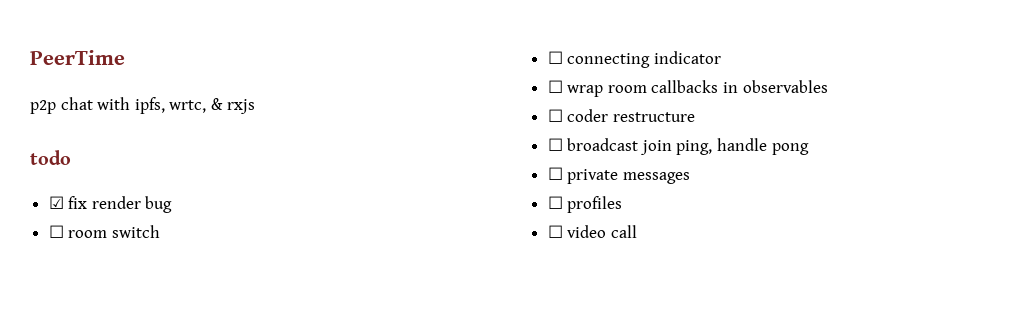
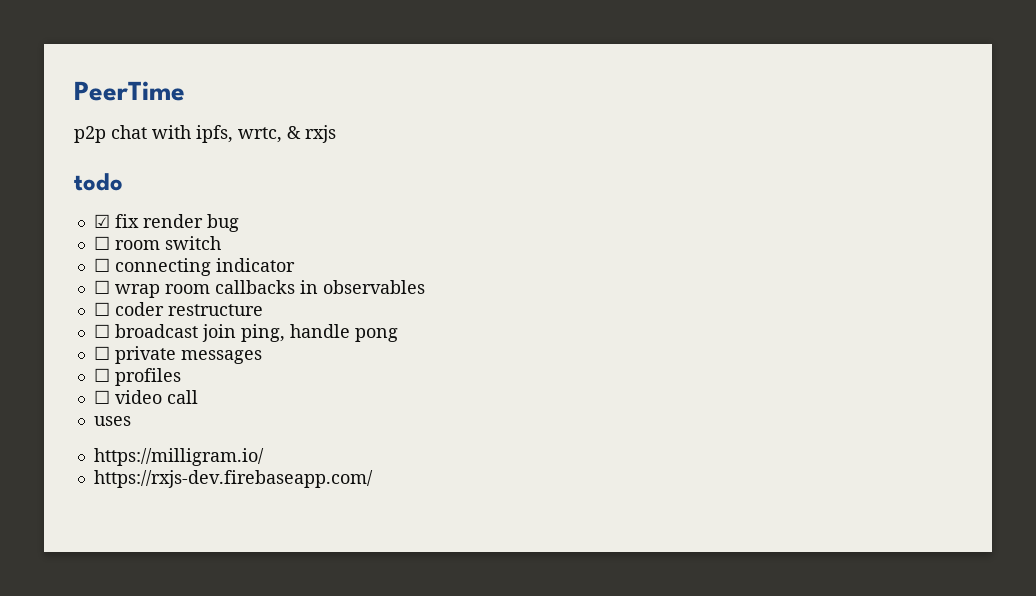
(637, 231) none -> [93,416,131,426] [93,448,264,466] [93,470,373,488] // uses // https://milligram.io/ // https://rxjs-dev.firebaseapp.com/

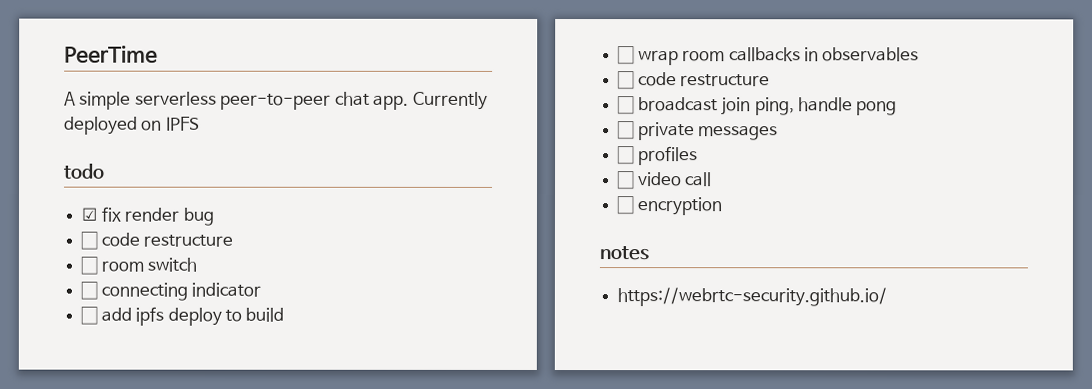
[74,125,336,143] p2p chat with ipfs, wrtc, & rxjs -> [64,91,488,110] [64,116,200,135] A simple serverless peer-to-peer chat app. Currently deployed on IPFS
(239, 223) none -> [80,231,234,250] // ☐ code restructure
(295, 265) none -> [80,306,285,326] // ☐ add ipfs deploy to build
[114,302,164,316] coder -> [637,72,677,87] code
[93,416,131,426] [93,448,264,466] [93,470,373,488] uses // https://milligram.io/ // https://rxjs-dev.firebaseapp.com/ -> [616,196,722,216] [599,246,649,261] [617,287,888,307] ☐ encryption // notes // https://webrtc-security.github.io/

